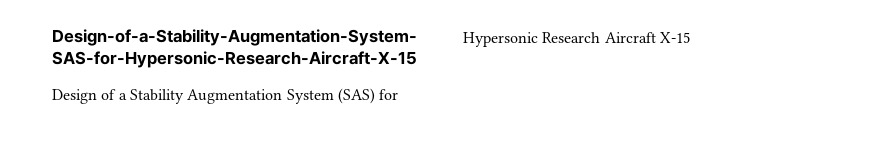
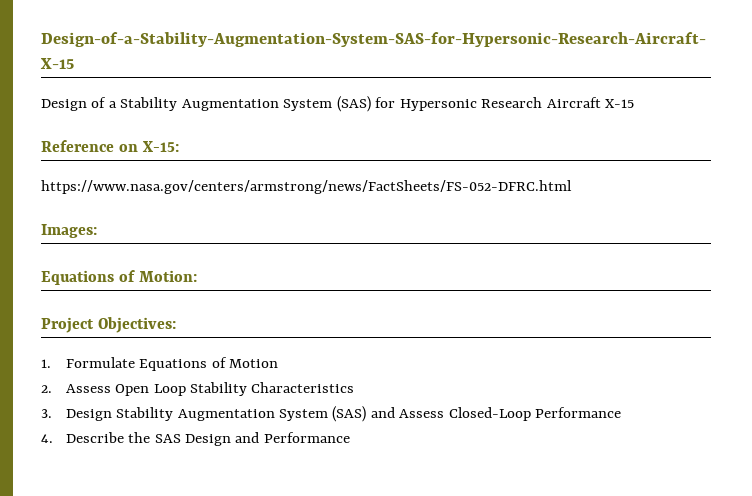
(690, 37) none -> [41,140,179,152] [41,180,572,194] [41,224,97,238] [41,270,197,285] [41,317,176,333] [41,357,278,371] [41,382,355,396] [41,406,622,422] [41,432,350,446] // Reference on X-15: // https://www.nasa.gov/centers/armstrong/news/FactSheets/FS-052-DFRC.html // Images: // Equations of Motion: // Project Objectives: // 1. Formulate Equations of Motion // 2. Assess Open Loop Stability Characteristics // 3. Design Stability Augmentation System (SAS) and Assess Closed-Loop Performance // 4. Describe the SAS Design and Performance

